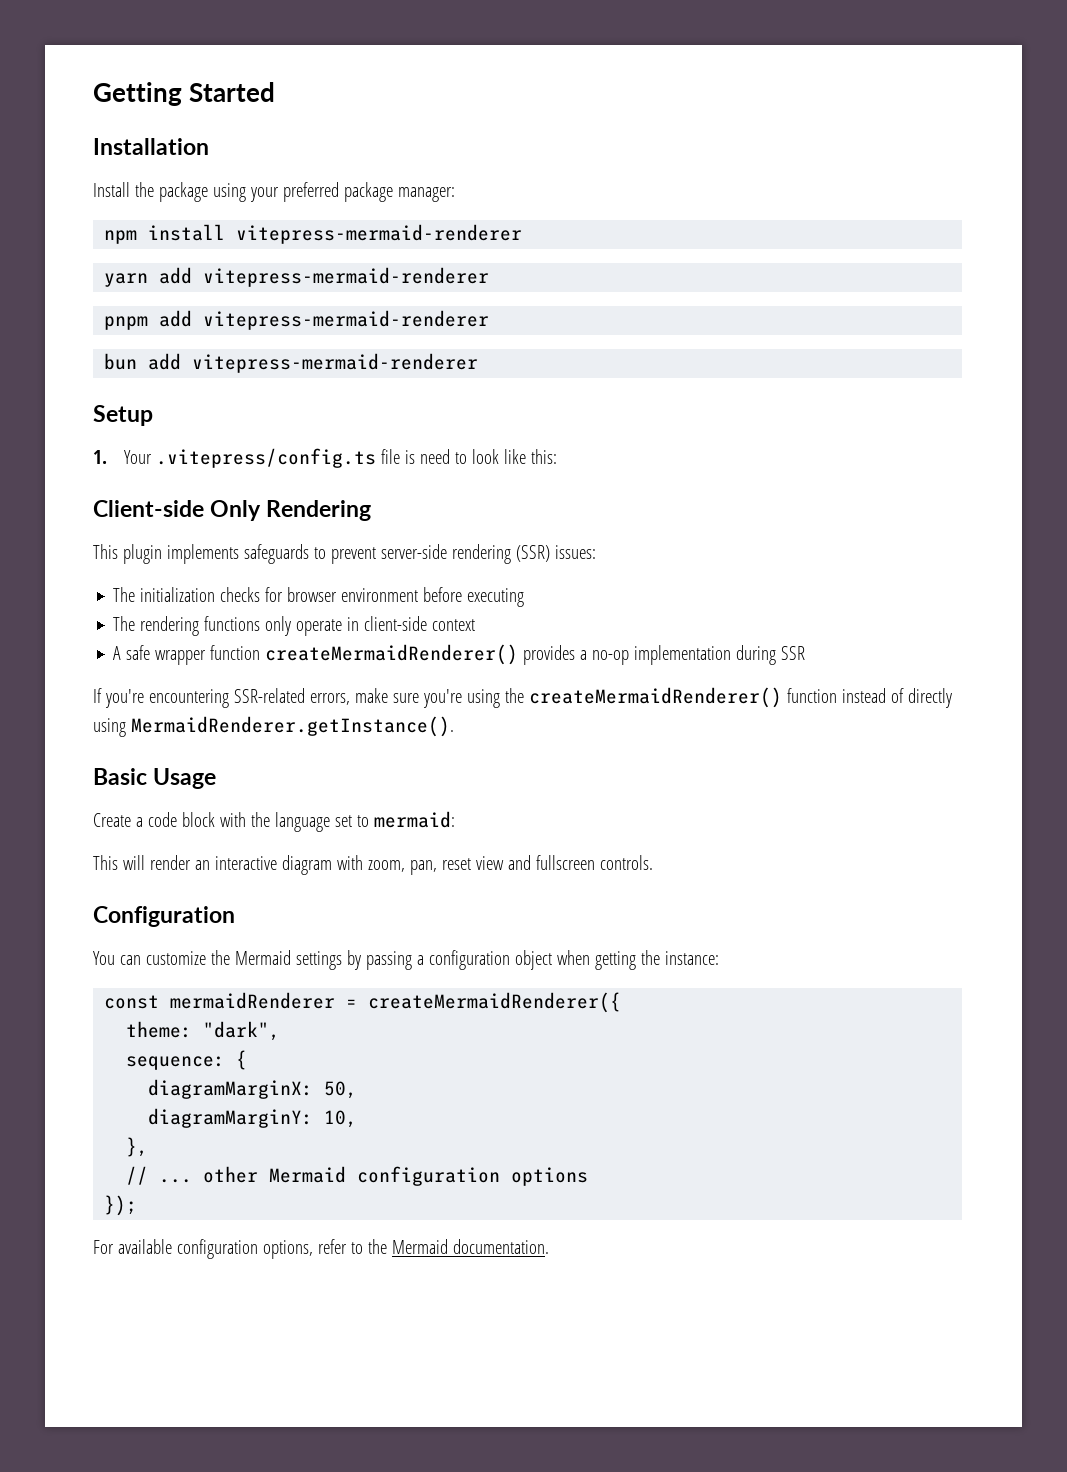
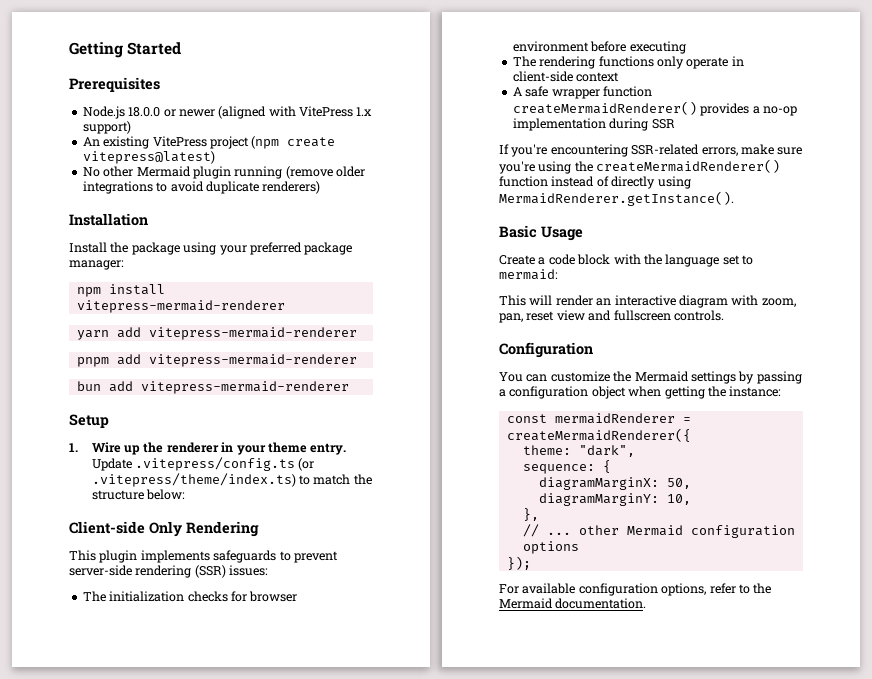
(275, 92) none -> [69,77,160,92] [82,106,373,119] [82,121,131,134] [82,136,336,149] [82,151,215,164] [82,166,365,179] [82,181,321,194] // Prerequisites // Node.js 18.0.0 or newer (aligned with VitePress 1.x support) // An existing VitePress project (npm create vitepress@latest) // No other Mermaid plugin running (remove older integrations to avoid duplicate renderers)
[123,448,557,468] Your .vitepress/config.ts file is need to look like this: -> [91,442,347,455] [91,457,315,471] [91,473,372,487] [91,489,186,500] Wire up the renderer in your theme entry. Update .vitepress/config.ts (or .vitepress/theme/index.ts) to match the structure below:

